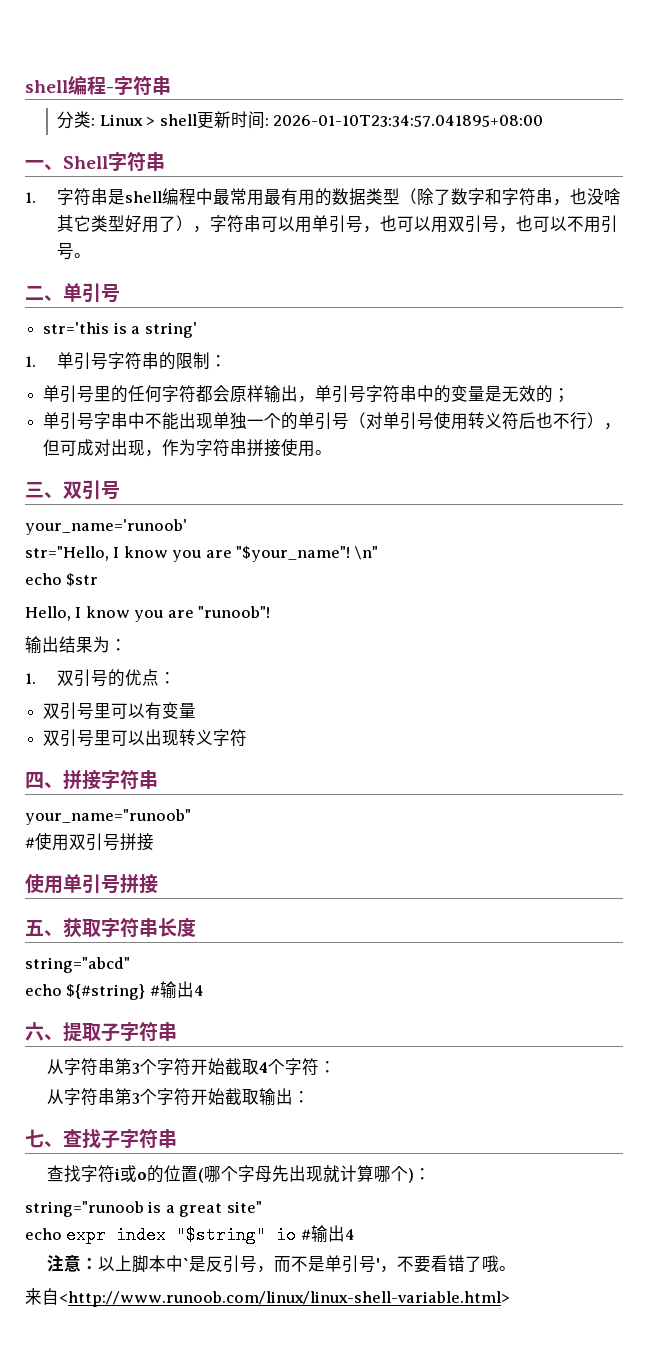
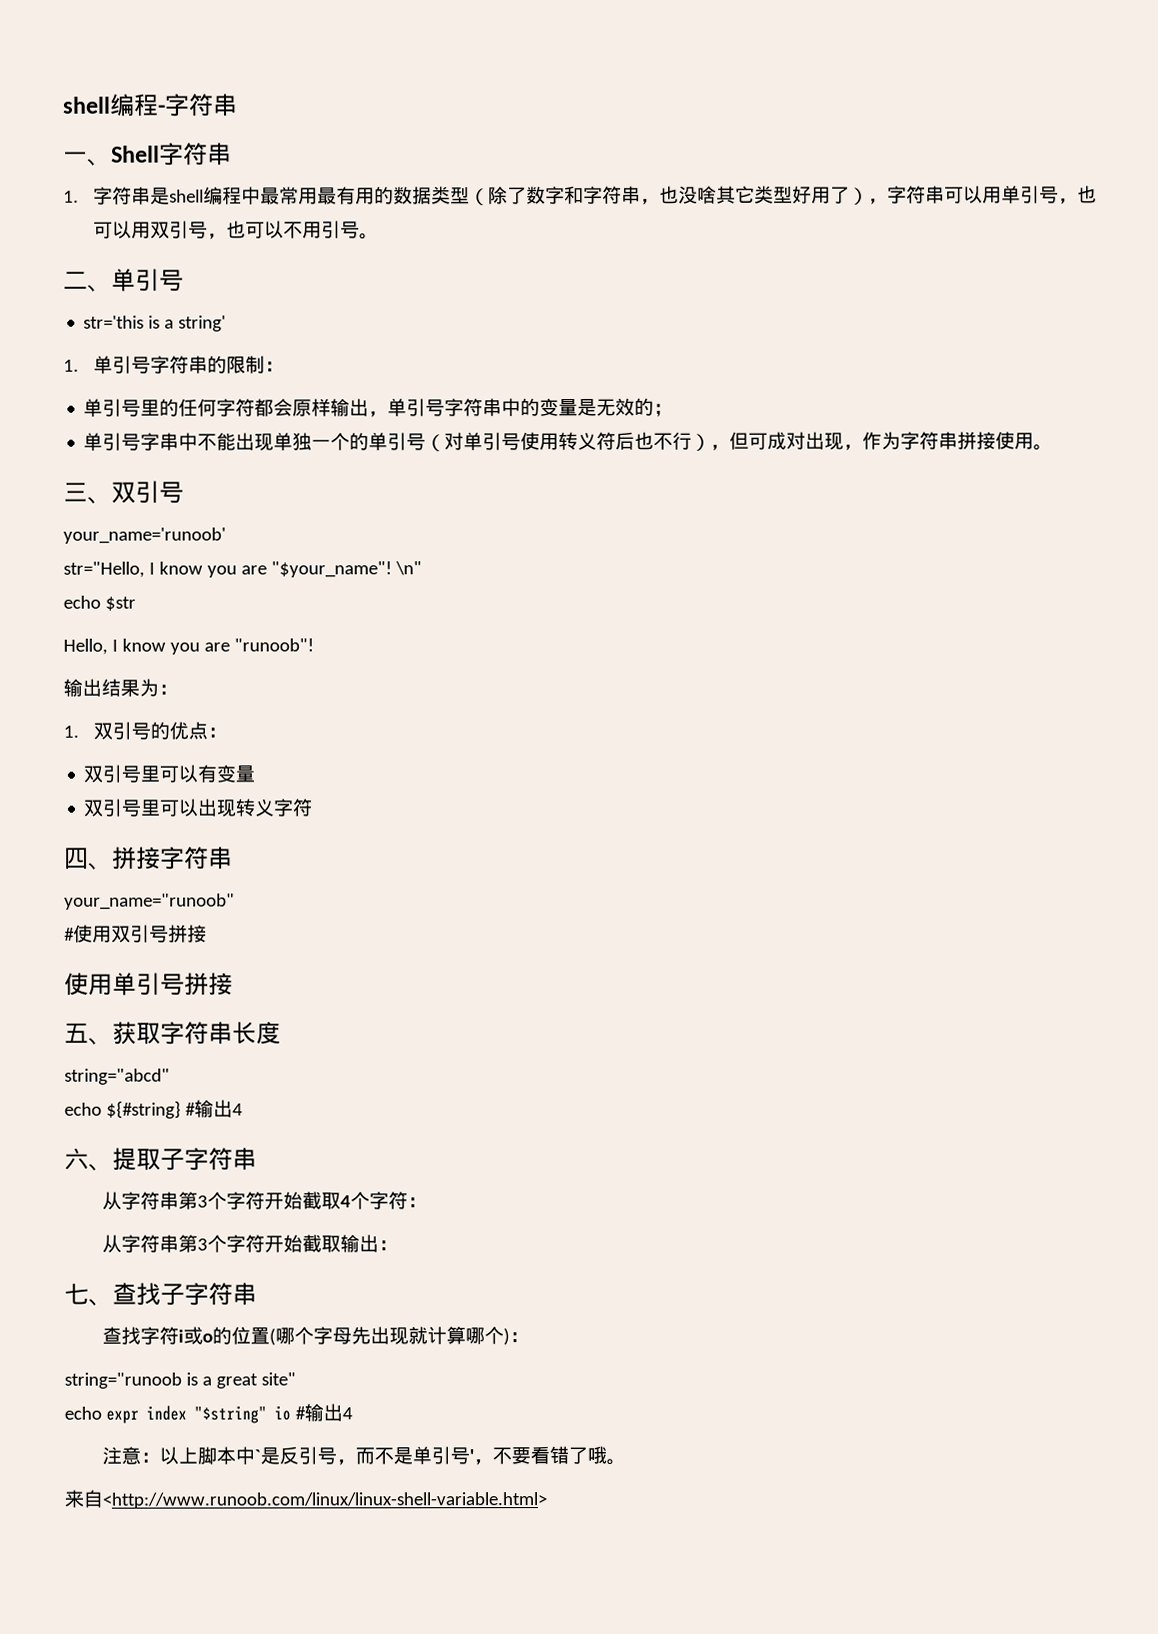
[57,111,544,129] // 分类: Linux > shell更新时间: 2026-01-10T23:34:57.041895+08:00 -> (238, 105) none

